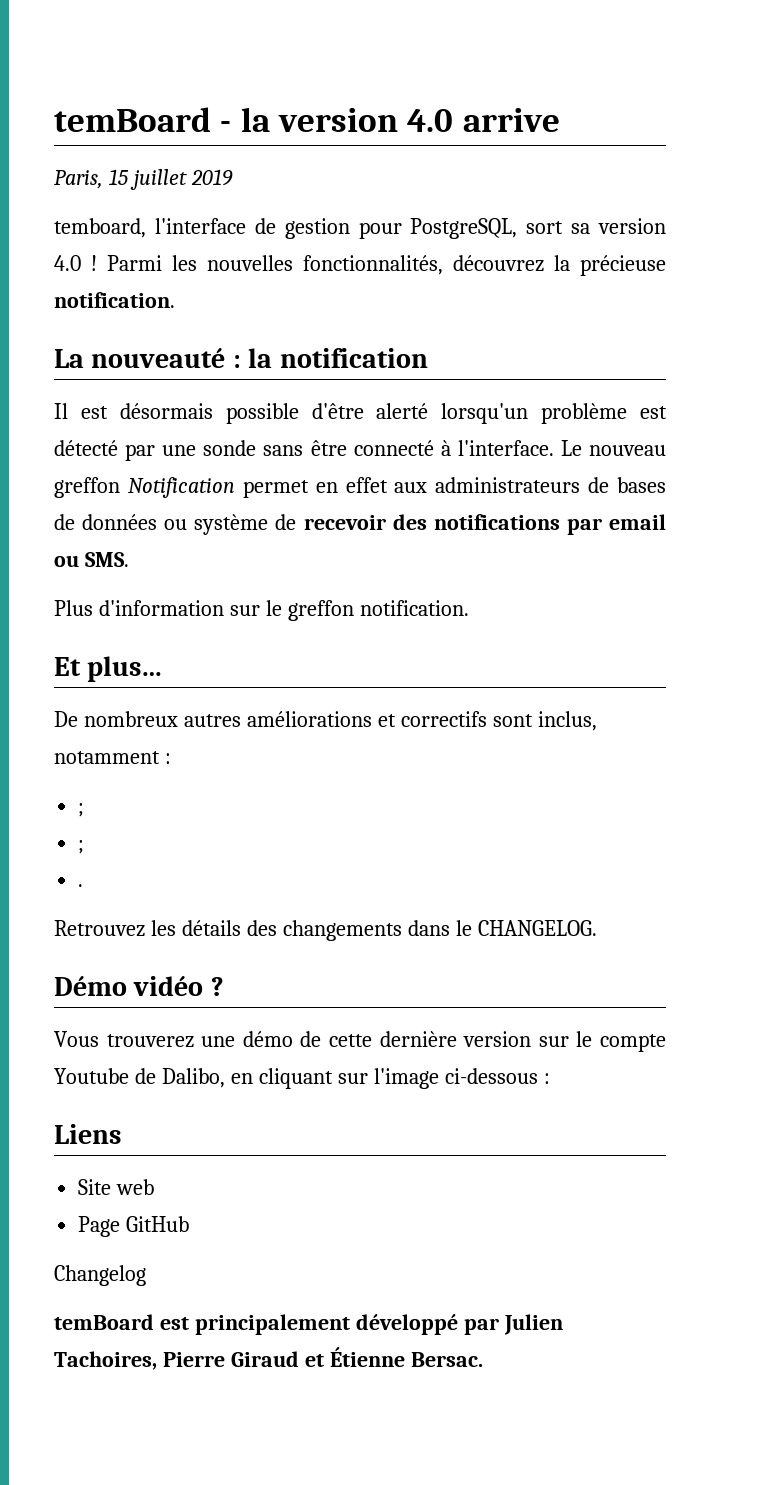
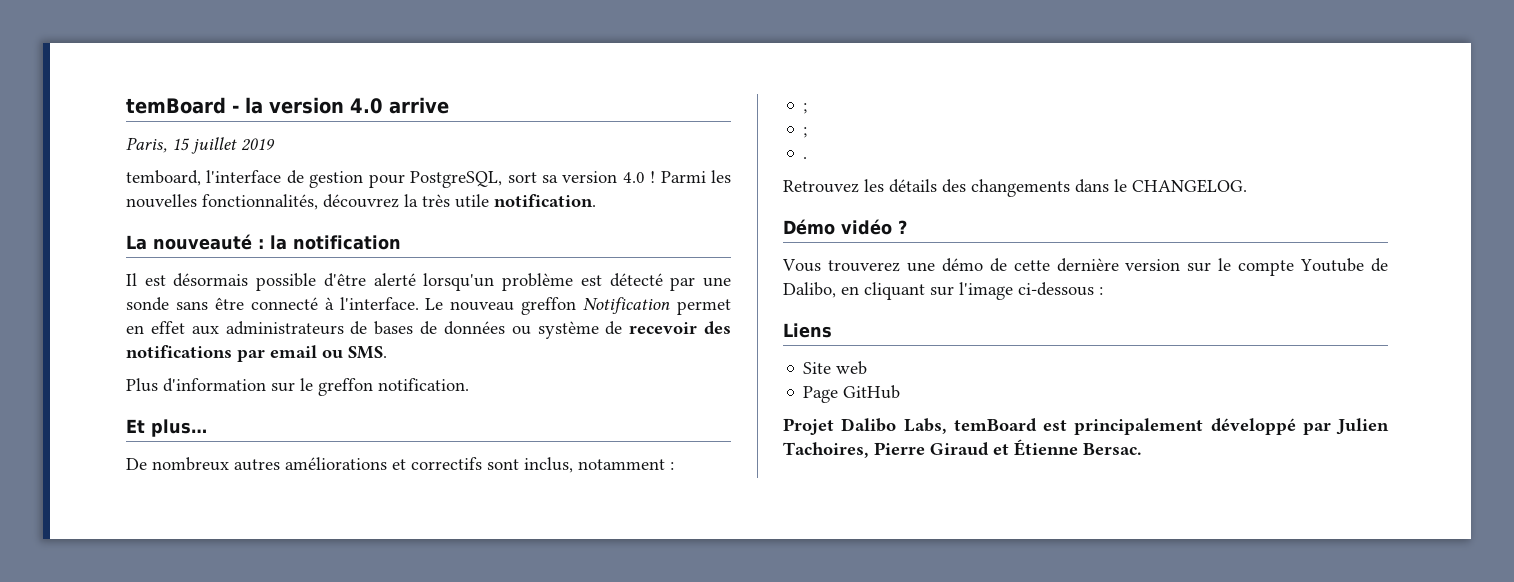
[580,255,666,276] précieuse -> [422,194,489,208] très utile
[54,1265,146,1286] Changelog // -> [783,418,947,435] Projet Dalibo Labs,

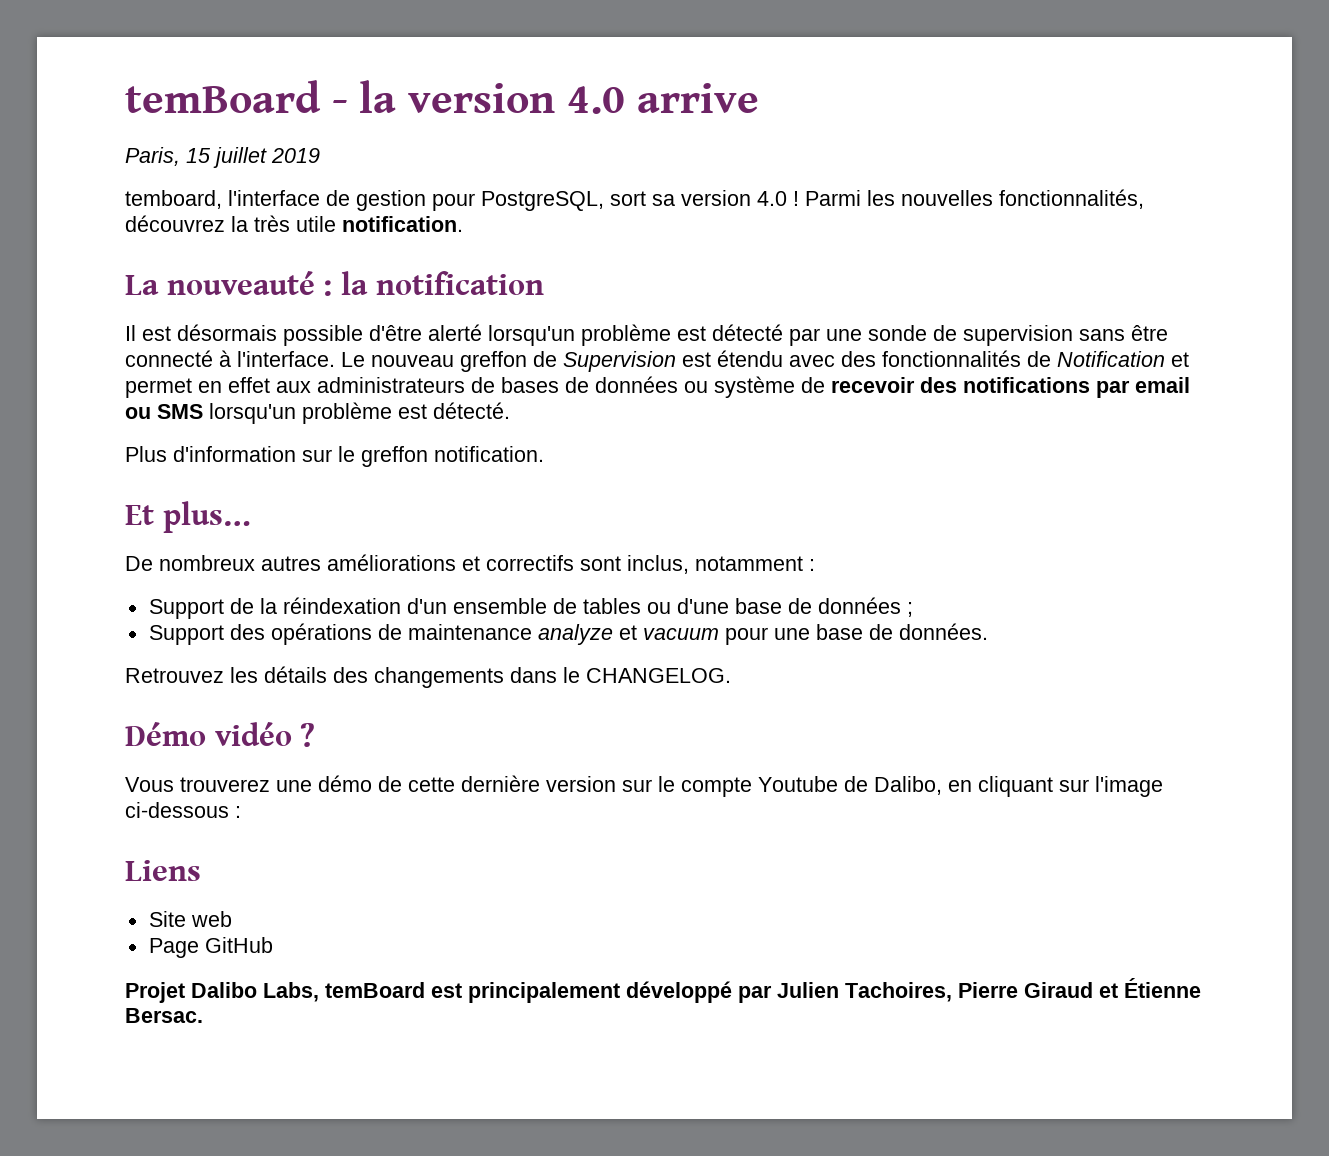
(169, 304) none -> [933,325,1073,346] de supervision
[583,297,671,314] Notification -> [533,350,1189,372] de Supervision est étendu avec des fonctionnalités de Notification et
[348,346,387,359] SMS. -> [157,402,510,424] SMS lorsqu'un problème est détecté.
[803,103,808,114] [803,127,808,138] [803,157,808,159] ; // ; // . -> [148,597,913,619] [148,623,988,645] Support de la réindexation d'un ensemble de tables ou d'une base de données ; // Support des opérations de maintenance analyze et vacuum pour une base de données.

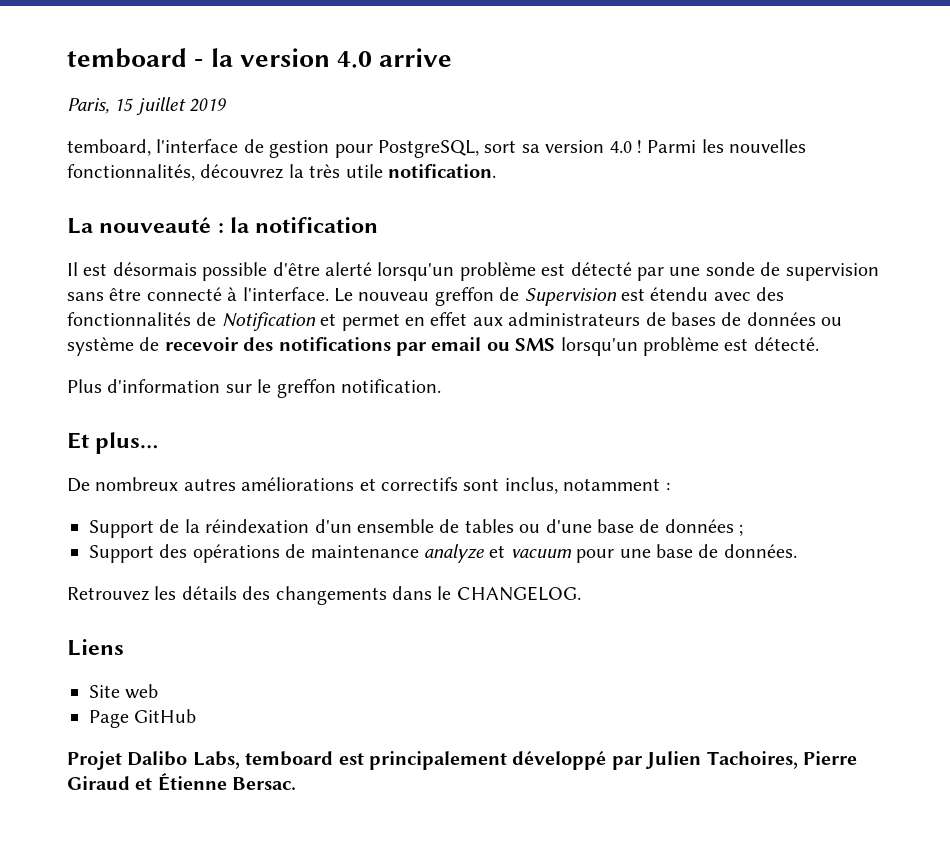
[125,80,321,113] temBoard -> [67,48,187,68] temboard
[125,722,316,747] [125,775,1163,797] [125,802,241,818] // Démo vidéo ? // Vous trouverez une démo de cette dernière version sur le compte Youtube de Dalibo, en cliquant sur l'image ci-dessous : -> (581, 593) none
[325,982,425,998] temBoard -> [245,751,334,766] temboard

